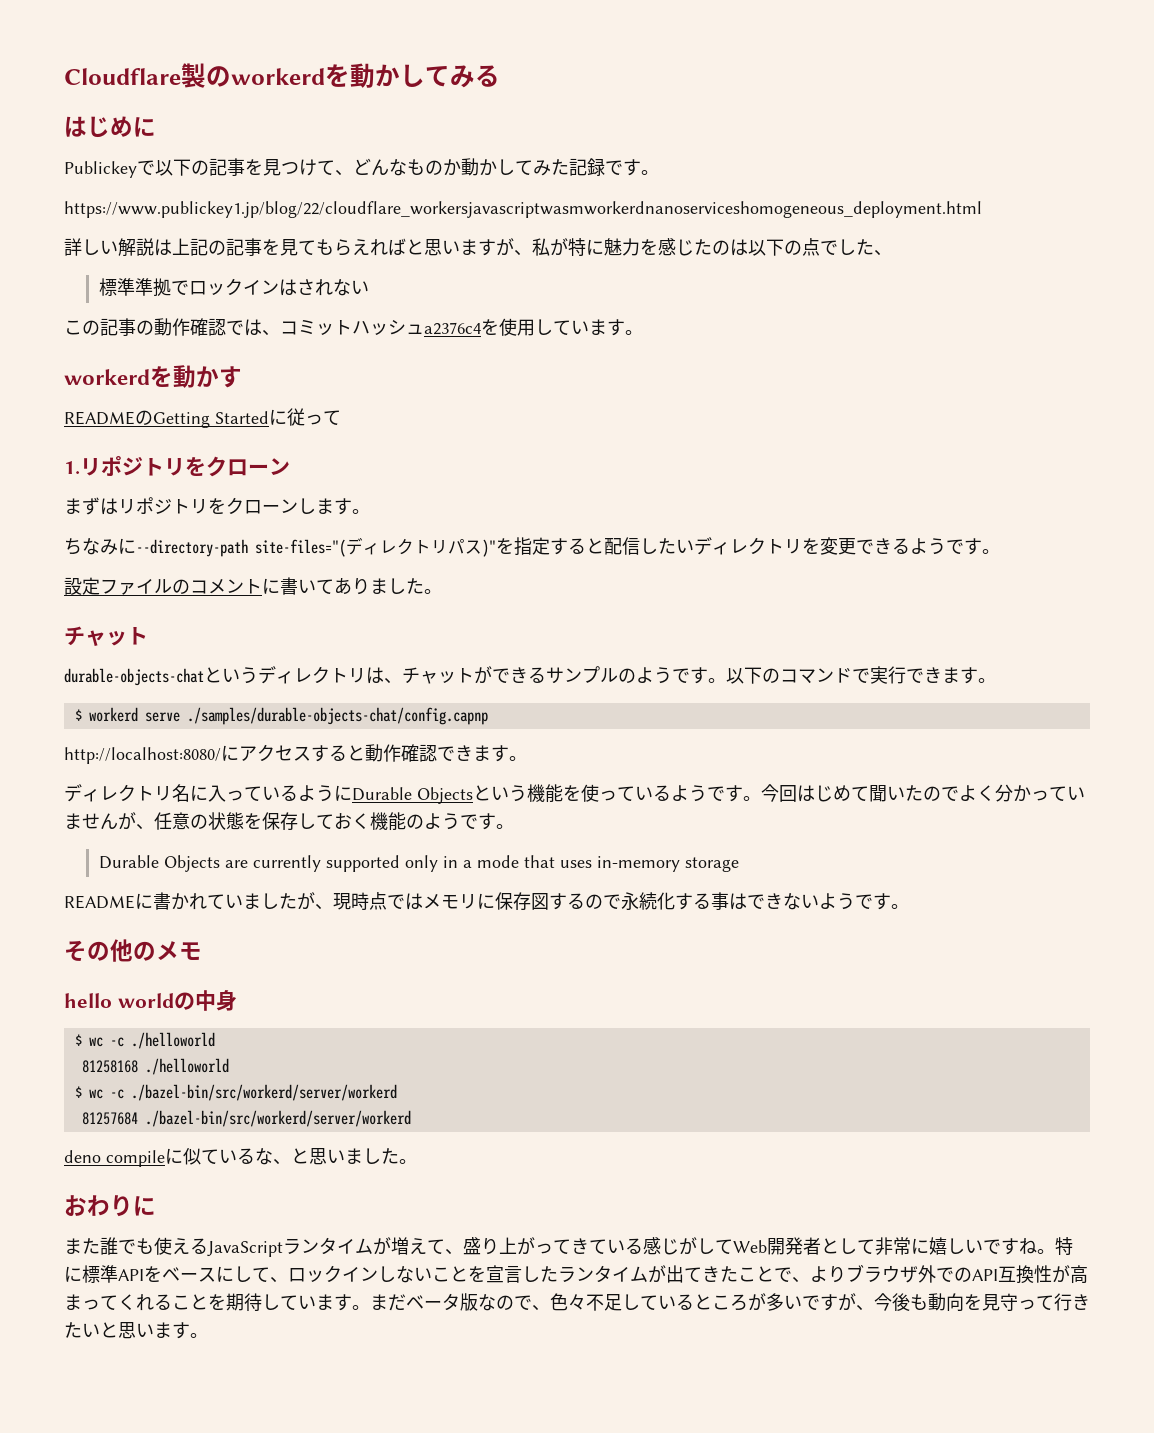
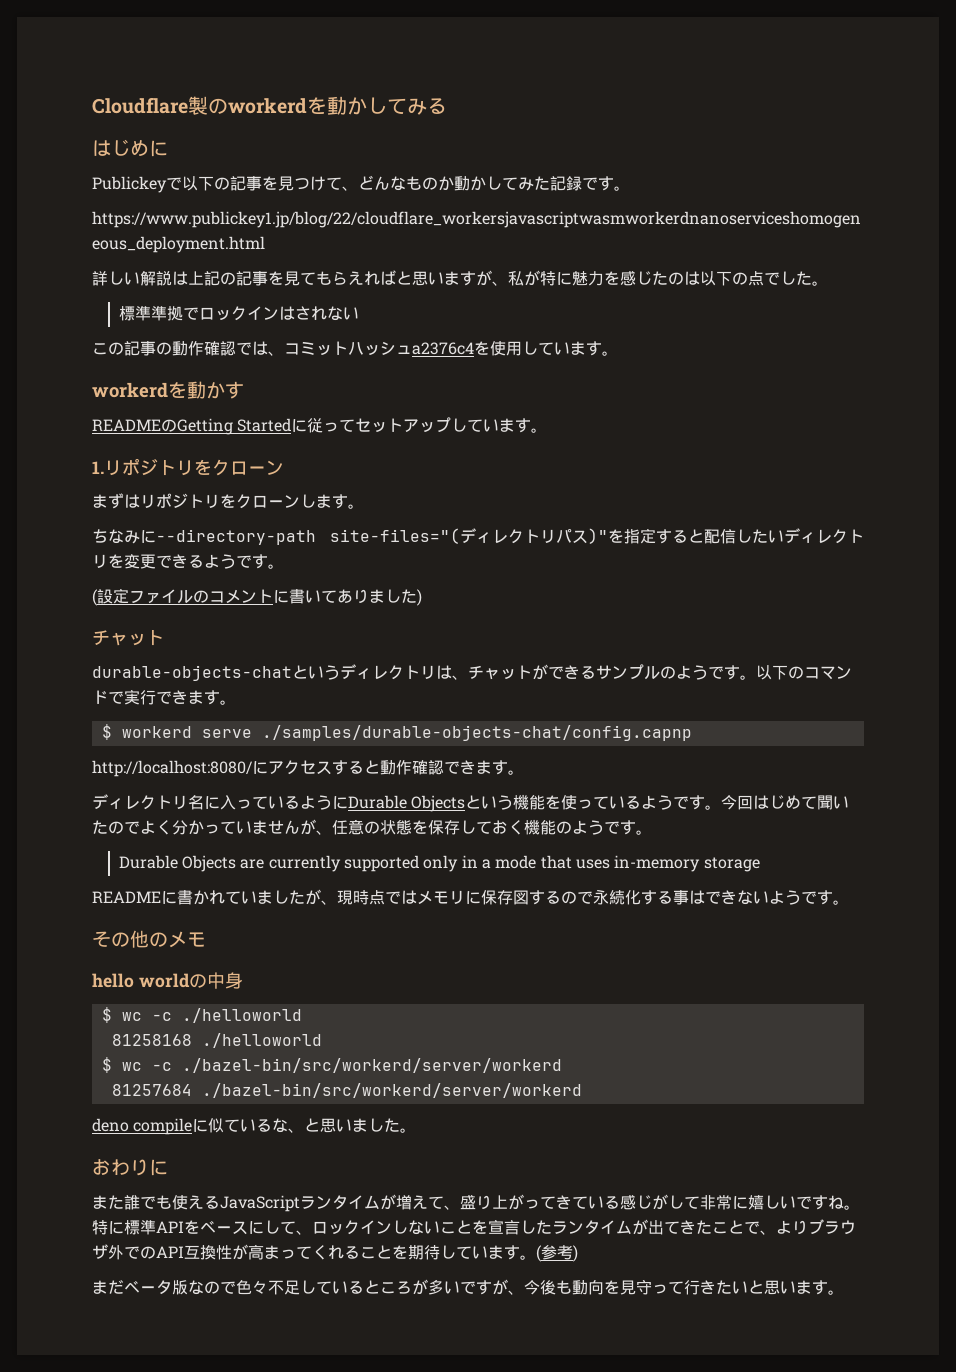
[874,250,892,256] 、 -> [812,281,828,286] 。
(341, 417) none -> [355,417,548,433] セットアップしています。
(1000, 551) none -> [92,589,98,606] (
[424,589,442,594] 。 -> [417,589,422,606] )
[733,1237,875,1255] Web開発者として -> (700, 1202) none
(370, 1307) none -> [536,1245,578,1262] (参考) //
[532,1305,550,1311] 、 -> (236, 1287) none

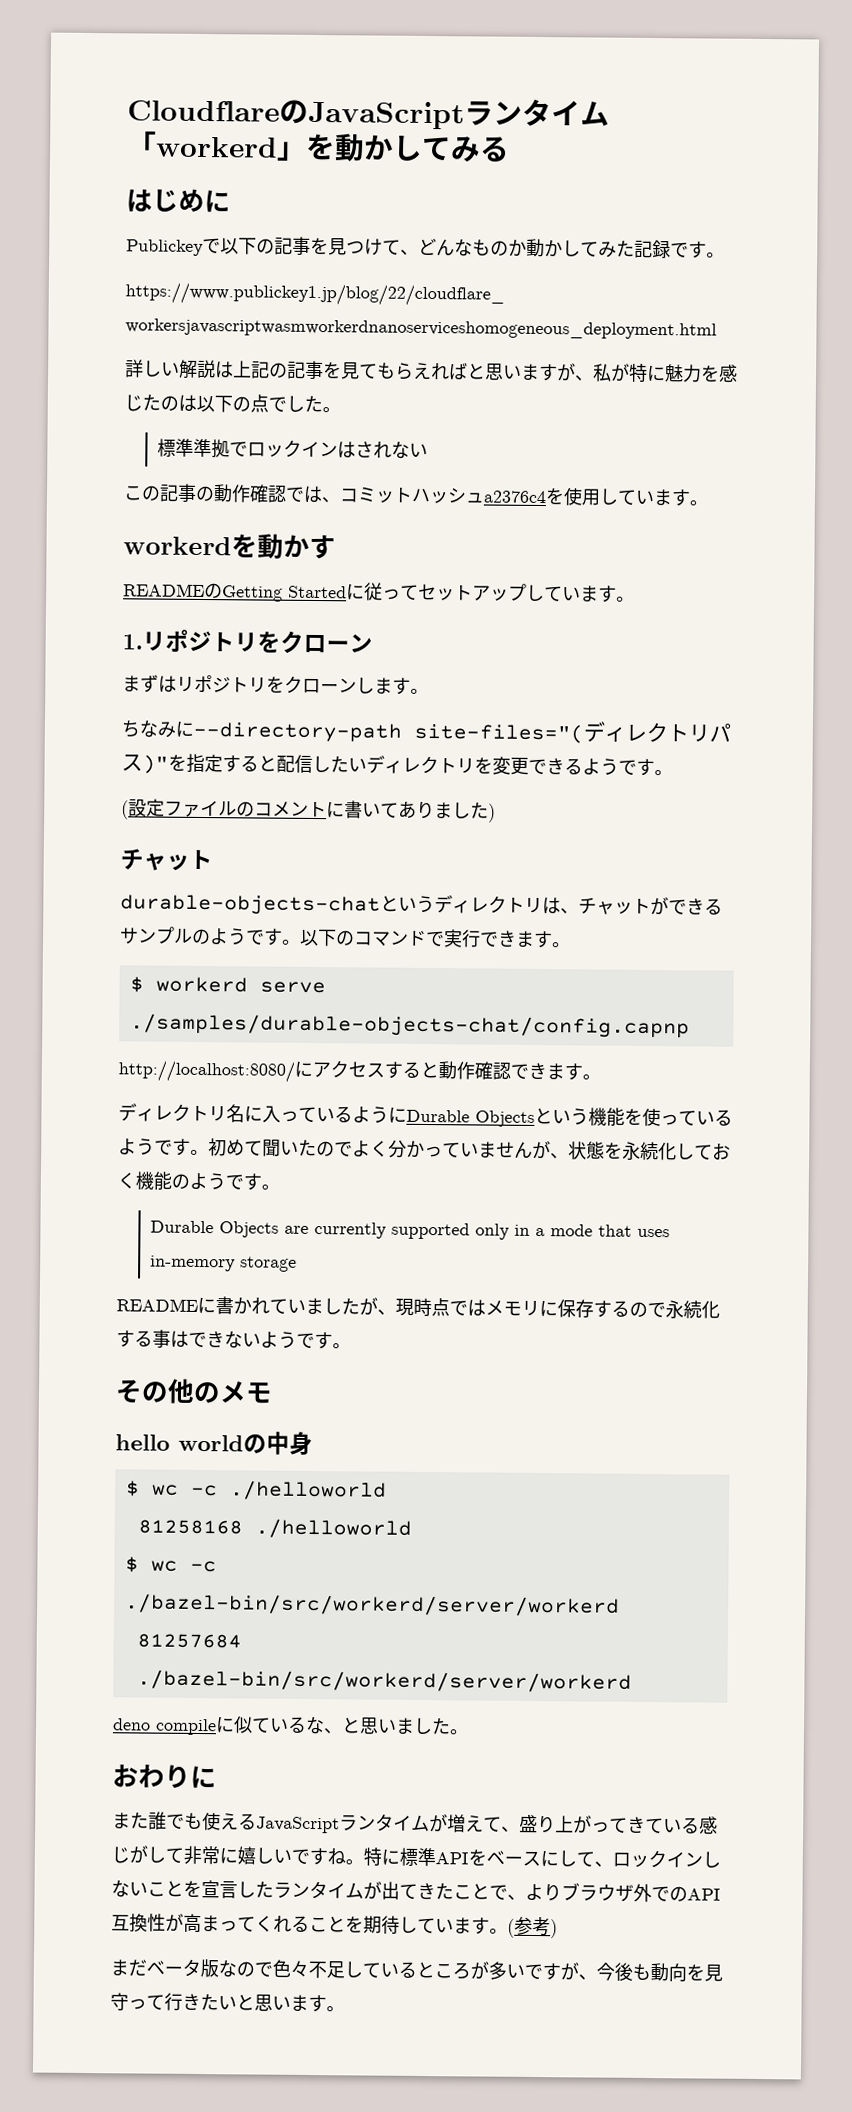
[188,96,307,115] 製のworkerd -> [279,98,610,130] [126,131,307,161] のJavaScriptランタイム「workerd」
[721,795,786,810] 今回はじ -> [208,1138,227,1157] 初
[332,819,460,835] 任意の状態を保存 -> [568,1141,677,1161] 状態を永続化
[513,890,529,905] 図 -> (594, 1308) none

